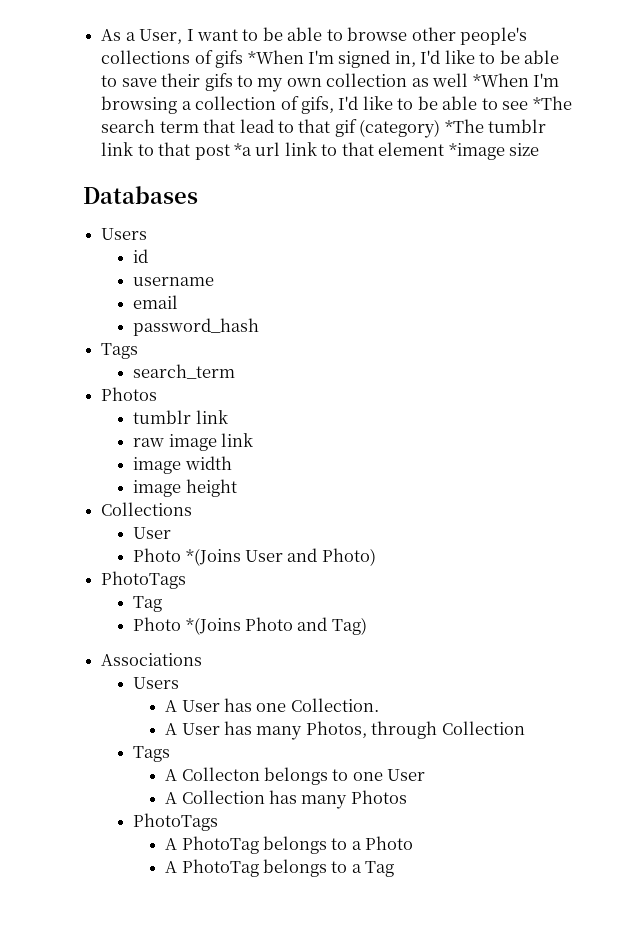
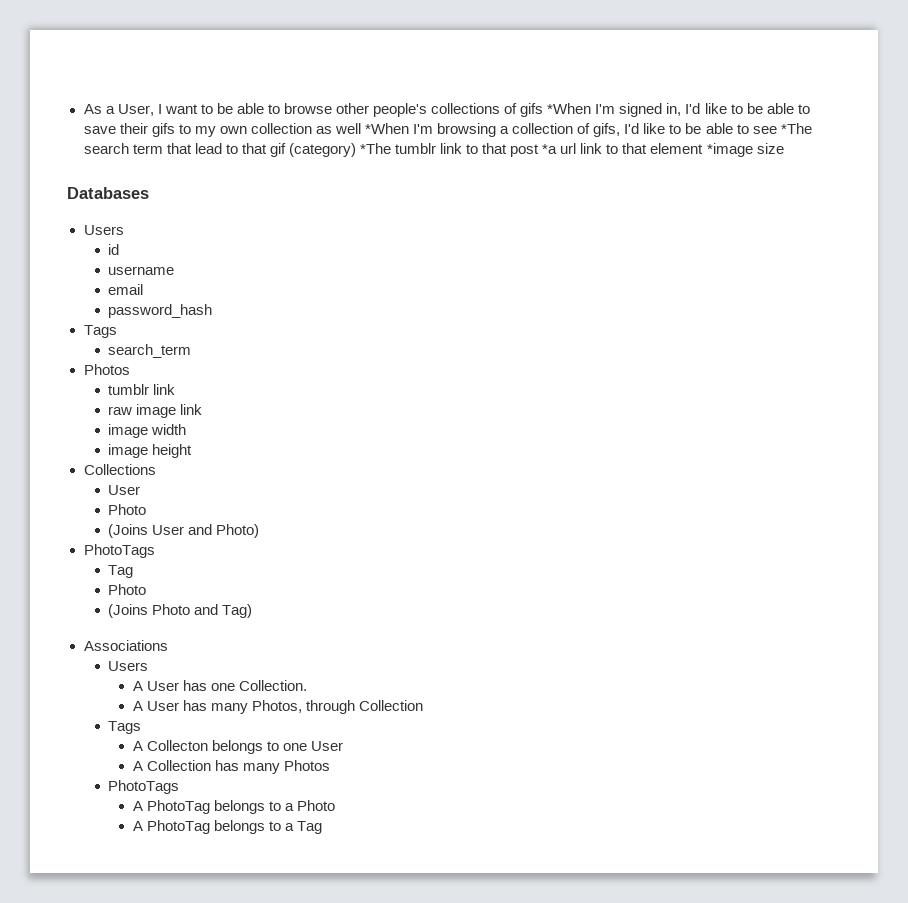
[185,548,241,566] *(Joins -> [108,524,149,538] // (Joins
[185,617,241,635] *(Joins -> [108,604,149,618] // (Joins

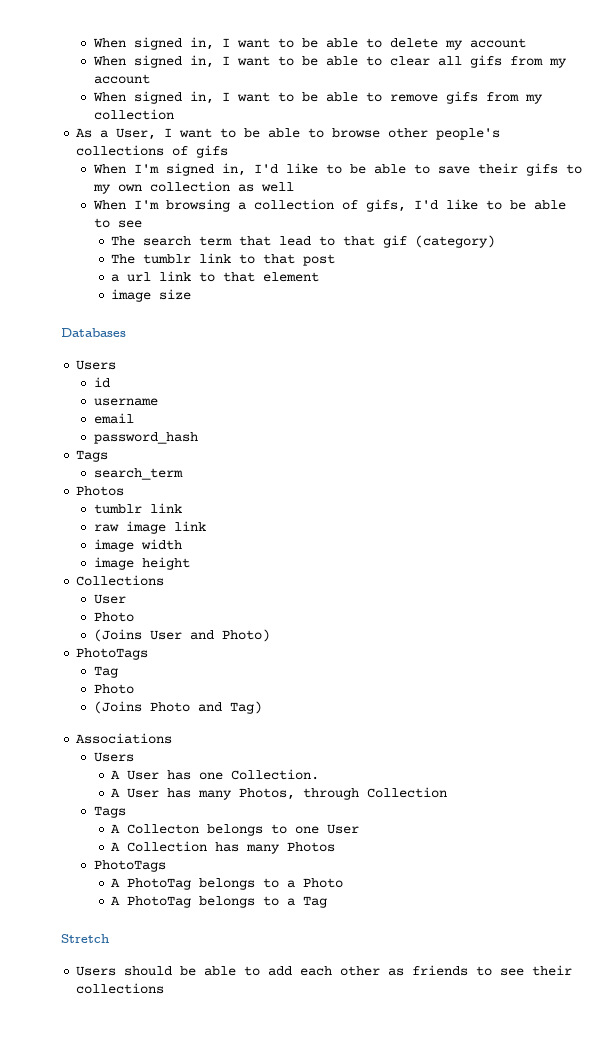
(83, 109) none -> [92,37,526,50] [92,55,567,68] [93,74,150,84] [92,91,543,104] [93,109,174,120] When signed in, I want to be able to delete my account // When signed in, I want to be able to clear all gifs from my account // When signed in, I want to be able to remove gifs from my collection //
[547,103,592,114] *When -> [92,164,126,174] // When
[364,123,409,134] *When -> [92,200,126,210] // When
[780,123,812,134] *The -> [111,236,136,246] // The
[359,143,391,154] *The -> [111,254,136,264] // The
[542,144,558,154] *a -> [111,274,120,282] // a
[706,143,753,157] *image -> [111,289,152,302] // image
(322, 827) none -> [61,934,109,943] [76,965,573,976] [76,983,165,994] // Stretch // Users should be able to add each other as friends to see their collections

